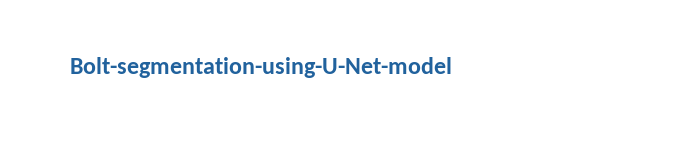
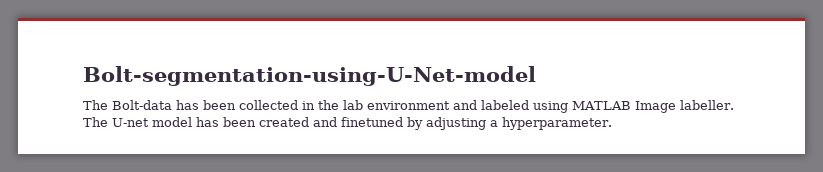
(452, 67) none -> [83,100,734,113] [83,117,612,130] // The Bolt-data has been collected in the lab environment and labeled using MATLAB Image labeller. The U-net model has been created and finetuned by adjusting a hyperparameter.

